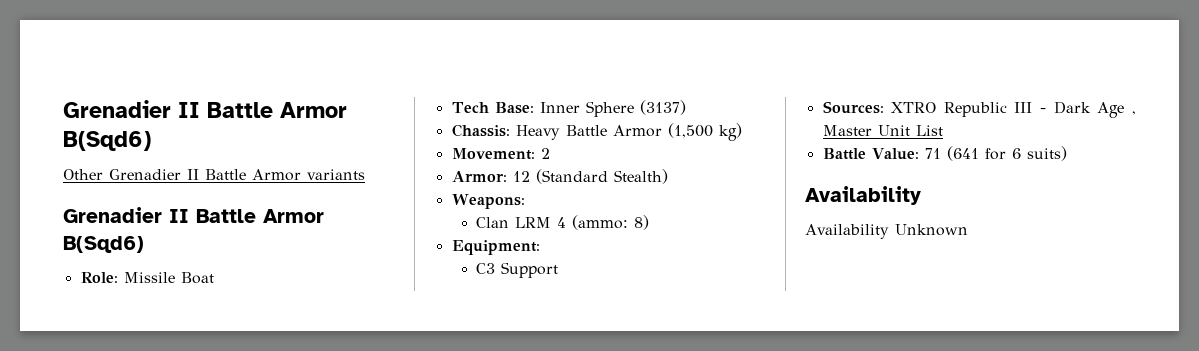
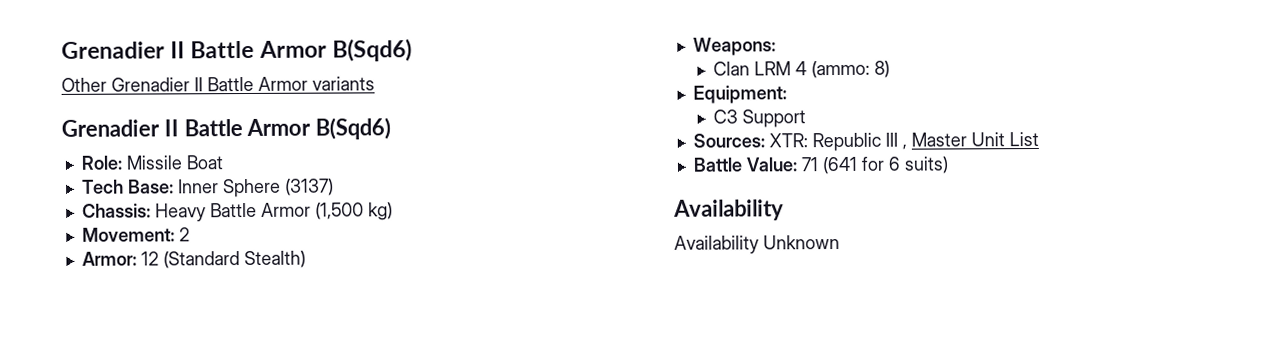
[891,102,937,113] XTRO -> [768,133,808,148] XTR:
[1040,101,1125,118] - Dark Age -> (898, 139) none

